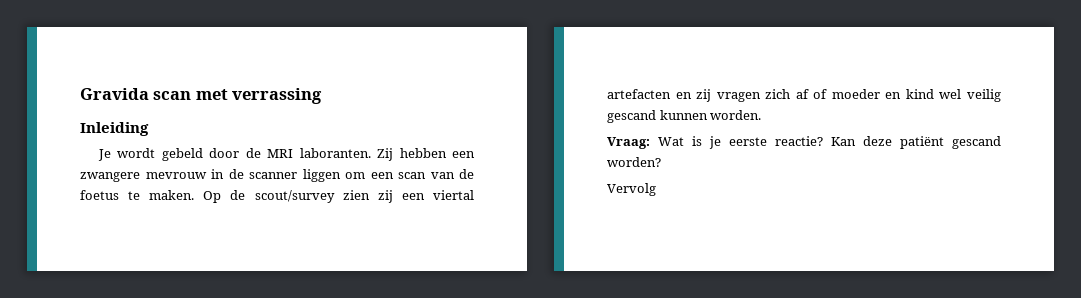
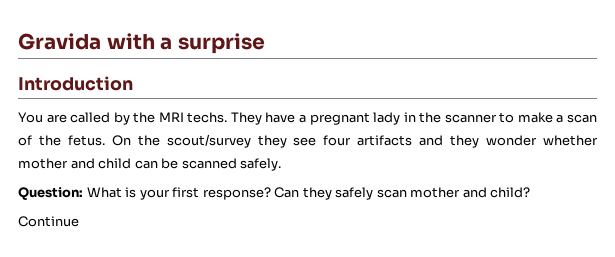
[153,88,323,104] [80,122,149,136] [97,148,475,161] [80,169,474,182] [80,190,474,203] [607,89,1001,102] [607,110,762,123] [607,136,1001,149] [607,157,661,167] [607,183,656,196] scan met verrassing // Inleiding // Je wordt gebeld door de MRI laboranten. Zij hebben een zwangere mevrouw in de scanner liggen om een scan van de foetus te maken. Op de scout/survey zien zij een viertal artefacten en zij vragen zich af of moeder en kind wel veilig gescand kunnen worden. // Vraag: Wat is je eerste reactie? Kan deze patiënt gescand worden? // Vervolg -> [106,33,265,54] [18,76,133,91] [18,112,597,125] [18,134,598,148] [18,158,282,171] [18,187,531,200] [18,216,79,227] with a surprise // Introduction // You are called by the MRI techs. They have a pregnant lady in the scanner to make a scan of the fetus. On the scout/survey they see four artifacts and they wonder whether mother and child can be scanned safely. // Question: What is your first response? Can they safely scan mother and child? // Continue

